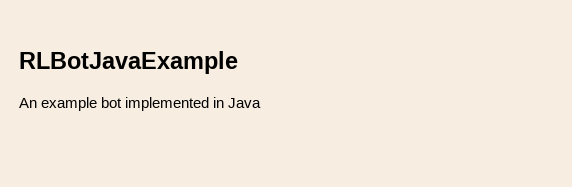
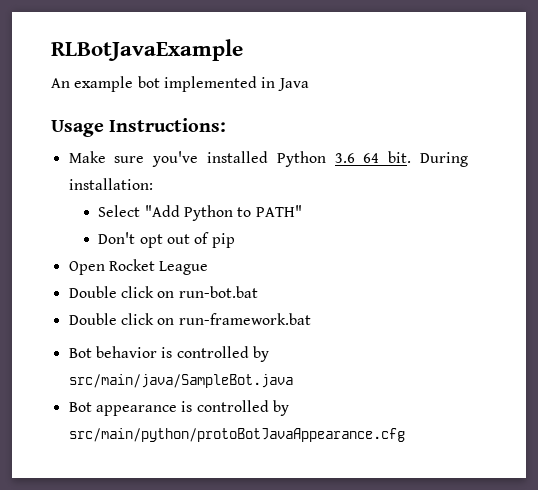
(262, 103) none -> [51,118,227,137] [68,151,469,167] [68,178,153,190] [98,205,302,221] [98,232,235,248] [68,259,209,275] [68,286,258,298] [68,313,311,325] [68,346,269,362] [68,374,293,388] [68,400,289,416] [68,428,405,442] // Usage Instructions: // Make sure you've installed Python 3.6 64 bit. During installation: // Select "Add Python to PATH" // Don't opt out of pip // Open Rocket League // Double click on run-bot.bat // Double click on run-framework.bat // Bot behavior is controlled by src/main/java/SampleBot.java // Bot appearance is controlled by src/main/python/protoBotJavaAppearance.cfg

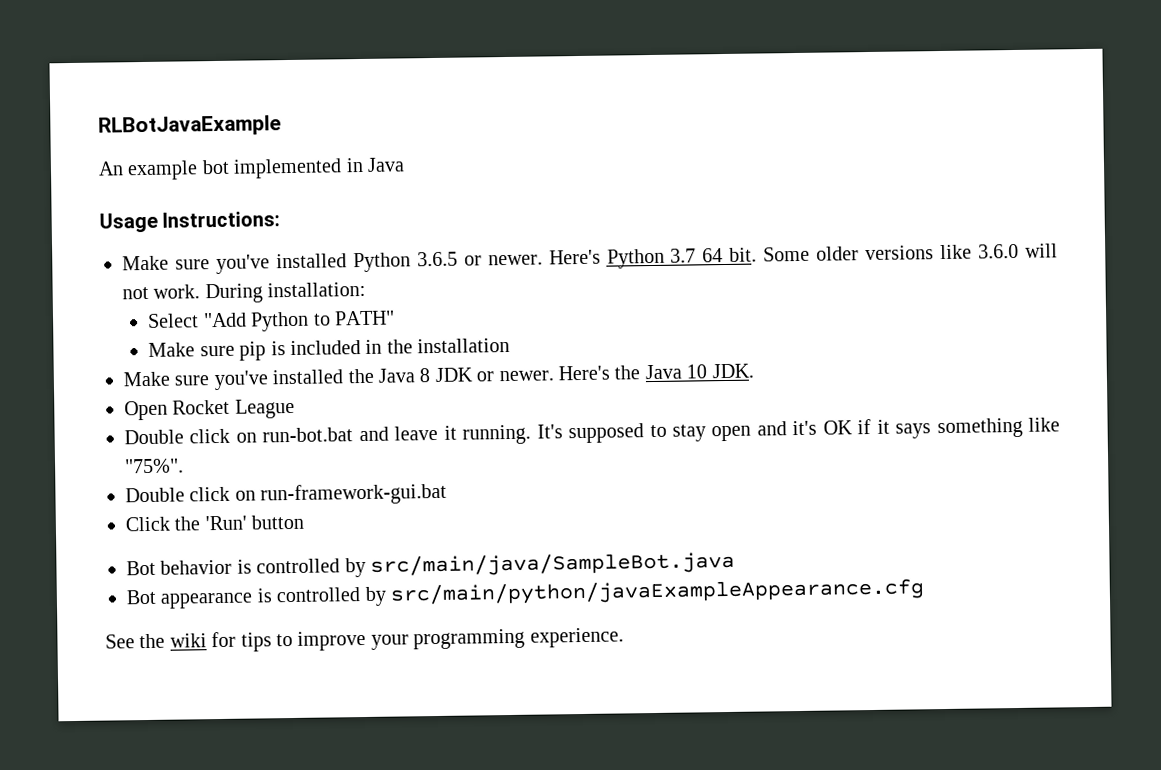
[334,151,412,163] 3.6 64 bit. -> [416,243,1058,269] [122,284,201,300] 3.6.5 or newer. Here's Python 3.7 64 bit. Some older versions like 3.6.0 will not work.
[98,232,235,248] Don't opt out of pip -> [148,337,511,361] [123,363,754,391] Make sure pip is included in the installation // Make sure you've installed the Java 8 JDK or newer. Here's the Java 10 JDK.
[68,313,311,325] // Double click on run-framework.bat -> [358,417,1061,445] [124,458,184,474] [125,482,448,506] [125,514,305,532] and leave it running. It's supposed to stay open and it's OK if it says something like "75%". // Double click on run-framework-gui.bat // Click the 'Run' button
[68,428,405,442] src/main/python/protoBotJavaAppearance.cfg -> [390,578,924,606] [105,627,624,652] src/main/python/javaExampleAppearance.cfg // See the wiki for tips to improve your programming experience.

